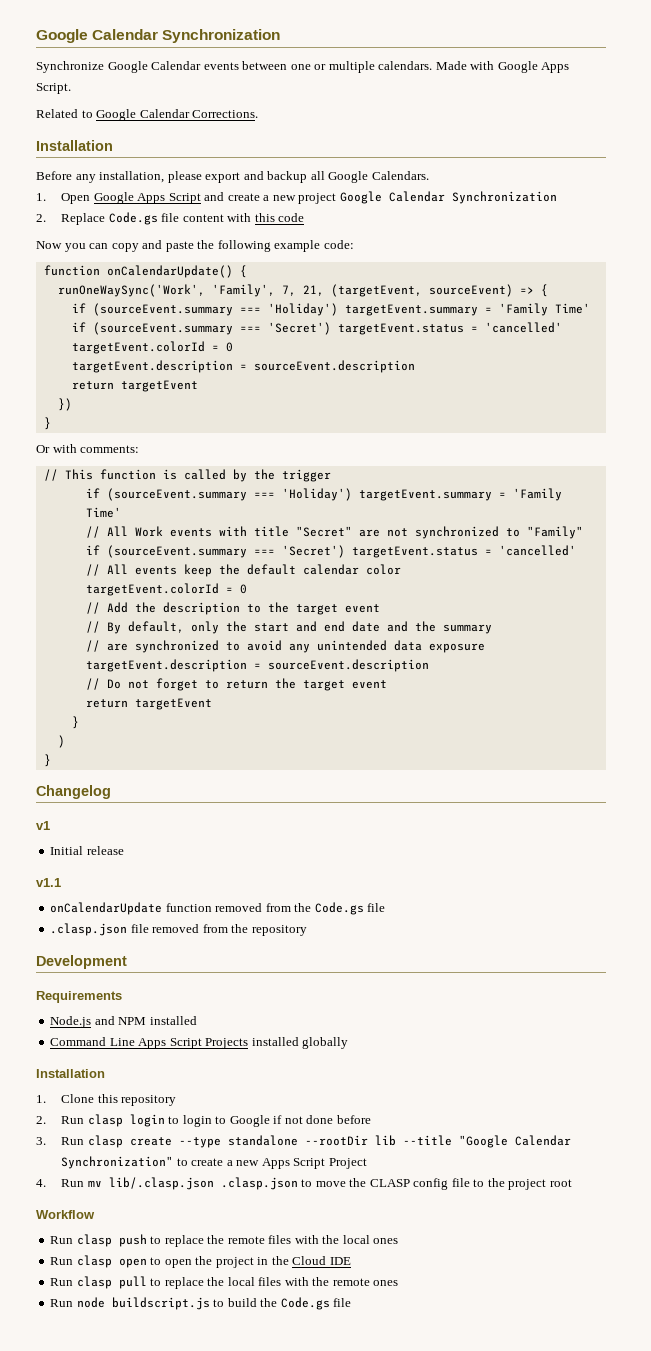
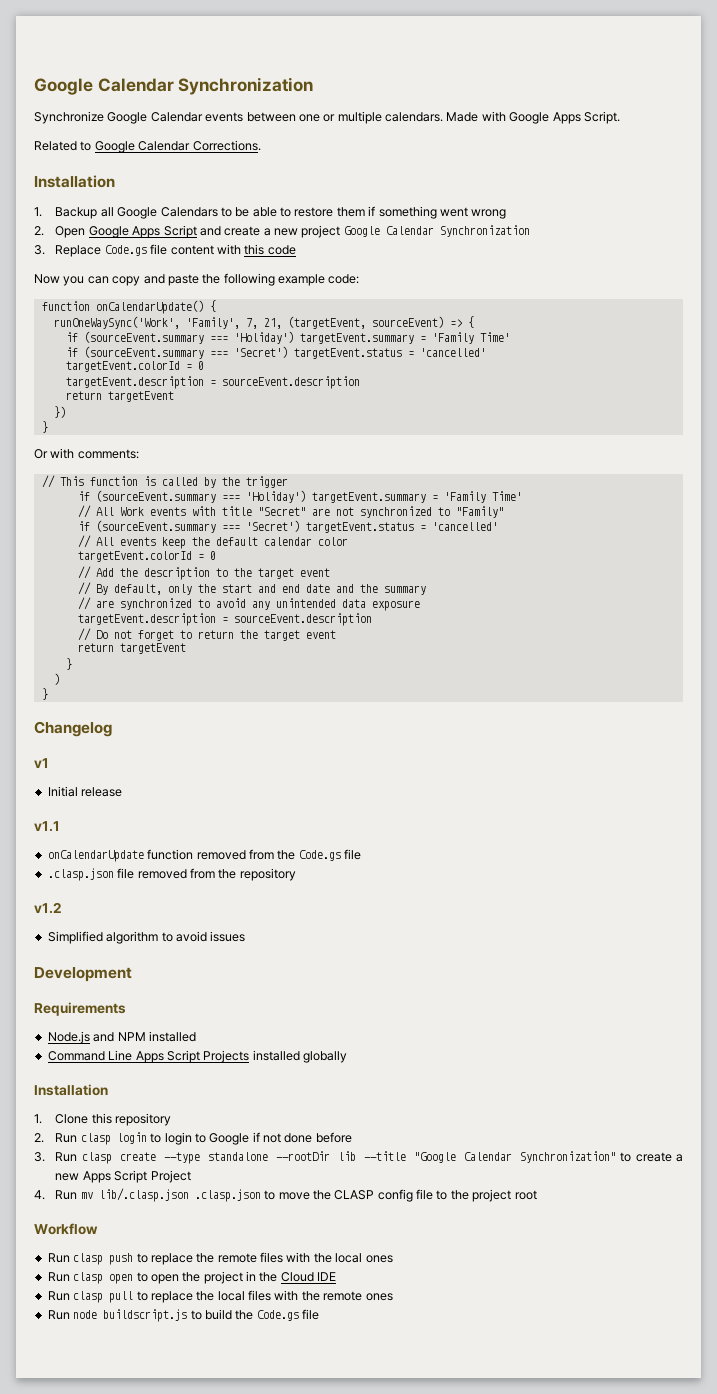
[36,171,429,183] [36,193,46,201] Before any installation, please export and backup all Google Calendars. // 1. -> [34,206,507,219] [34,226,44,236] 1. Backup all Google Calendars to be able to restore them if something went wrong // 2.
[36,214,46,222] 2. -> [34,245,45,255] 3.
(307, 930) none -> [34,902,62,914] [47,931,246,944] // v1.2 // Simplified algorithm to avoid issues

